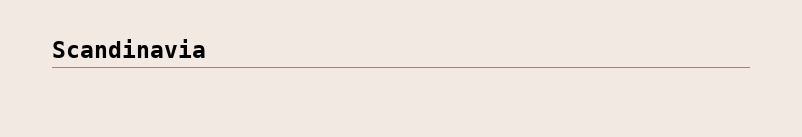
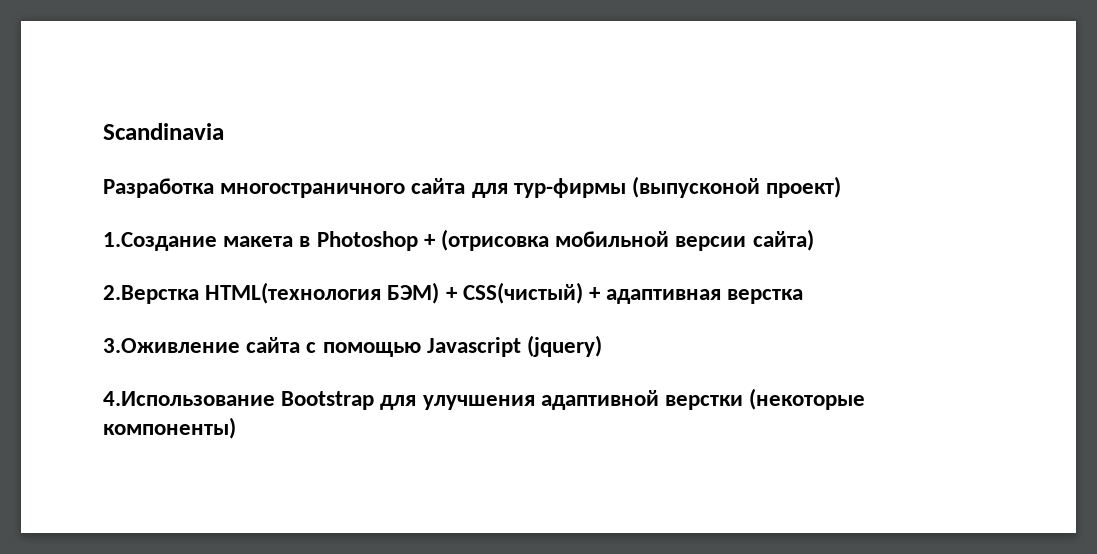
(206, 48) none -> [103,176,842,198] [103,229,814,251] [103,282,804,304] [103,335,603,357] [103,388,866,410] [103,417,236,439] // Разработка многостраничного сайта для тур-фирмы (выпусконой проект) // 1.Cоздание макета в Photoshop + (отрисовка мобильной версии сайта) // 2.Верстка HTML(технология БЭМ) + CSS(чистый) + адаптивная верстка // 3.Оживление сайта с помощью Javascript (jquery) // 4.Использование Bootstrap для улучшения адаптивной верстки (некоторые компоненты)

